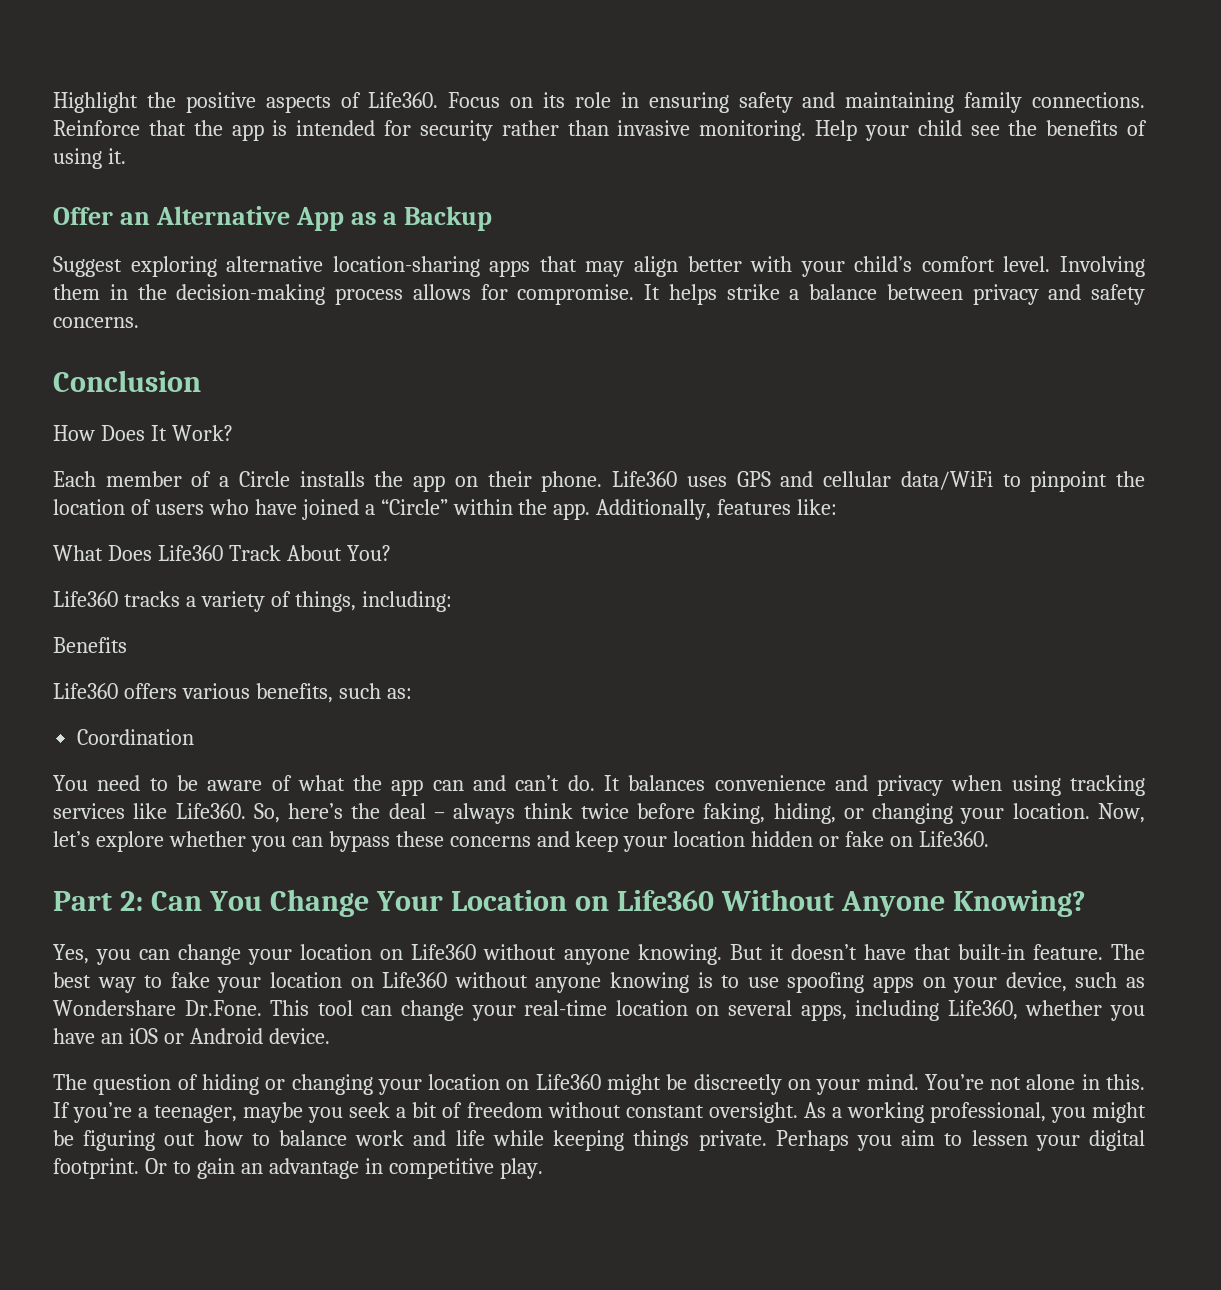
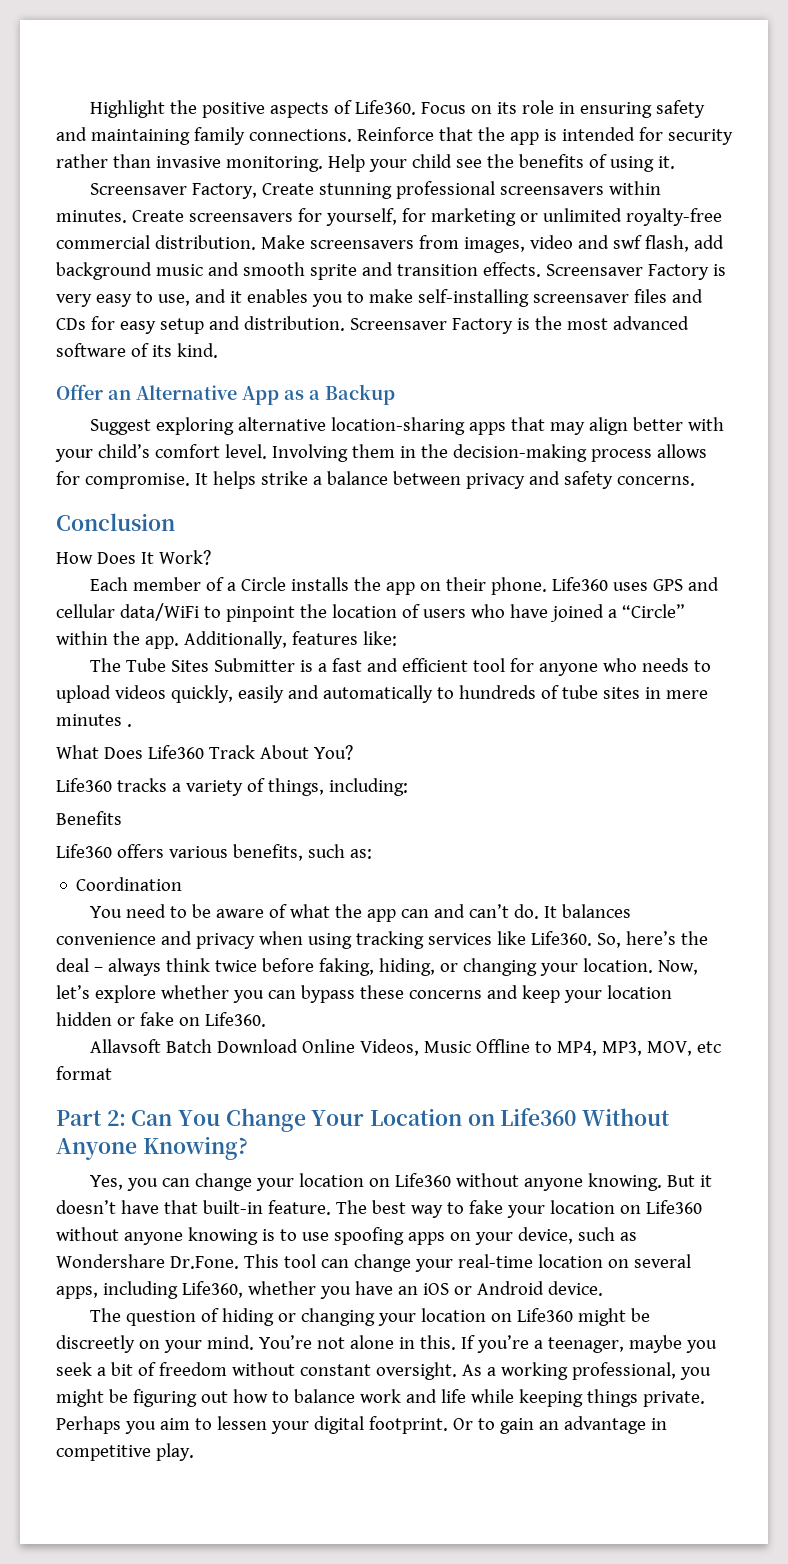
(126, 156) none -> [89,181,661,199] [56,208,722,226] [56,235,724,253] [56,262,726,280] [56,289,703,307] [56,316,689,334] [56,343,218,358] // Screensaver Factory, Create stunning professional screensavers within minutes. Create screensavers for yourself, for marketing or unlimited royalty-free commercial distribution. Make screensavers from images, video and swf flash, add background music and smooth sprite and transition effects. Screensaver Factory is very easy to use, and it enables you to make self-installing screensaver files and CDs for easy setup and distribution. Screensaver Factory is the most advanced software of its kind.
(838, 507) none -> [89,658,711,676] [56,685,708,703] [56,714,132,727] // The Tube Sites Submitter is a fast and efficient tool for anyone who needs to upload videos quickly, easily and automatically to hundreds of tube sites in mere minutes .
(990, 839) none -> [89,1039,721,1056] [56,1066,112,1080] // Allavsoft Batch Download Online Videos, Music Offline to MP4, MP3, MOV, etc format

